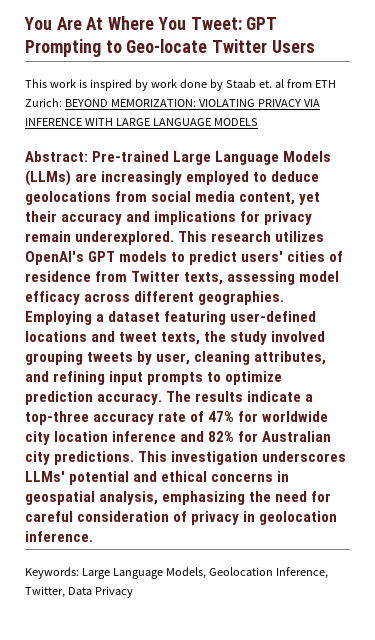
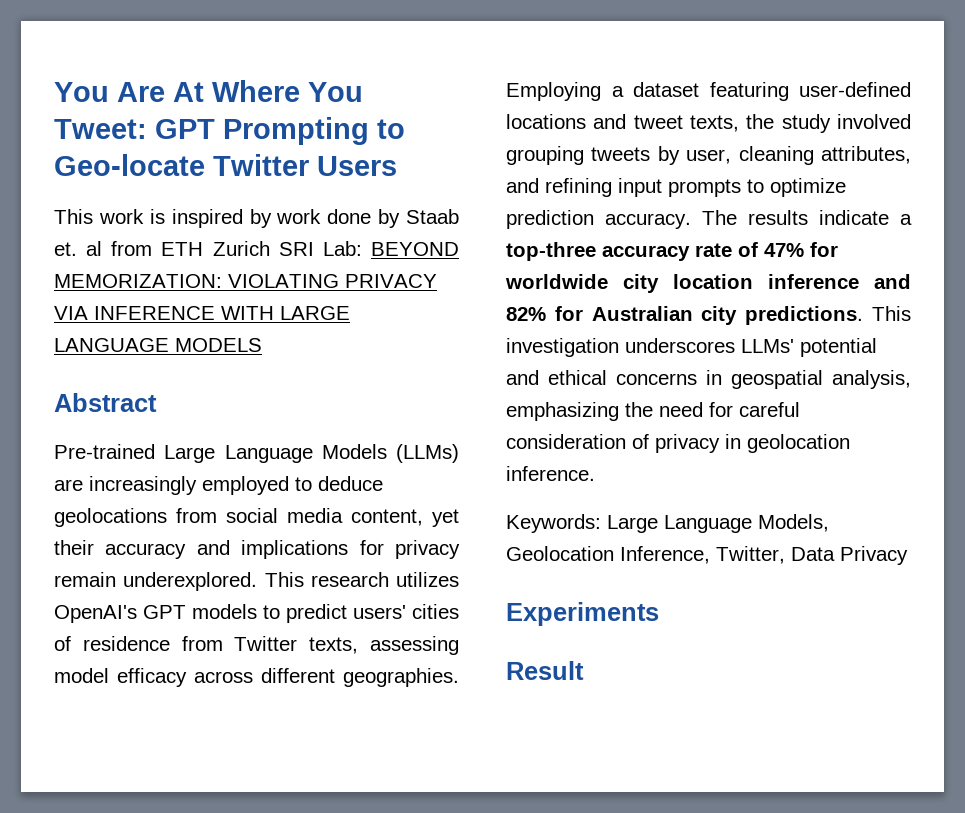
[25,98,62,107] Zurich: -> [212,241,362,256] Zurich SRI Lab:
[25,151,88,162] Abstract: -> [54,393,157,412] Abstract //
(133, 592) none -> [506,602,659,626] [506,661,584,680] // Experiments // Result

